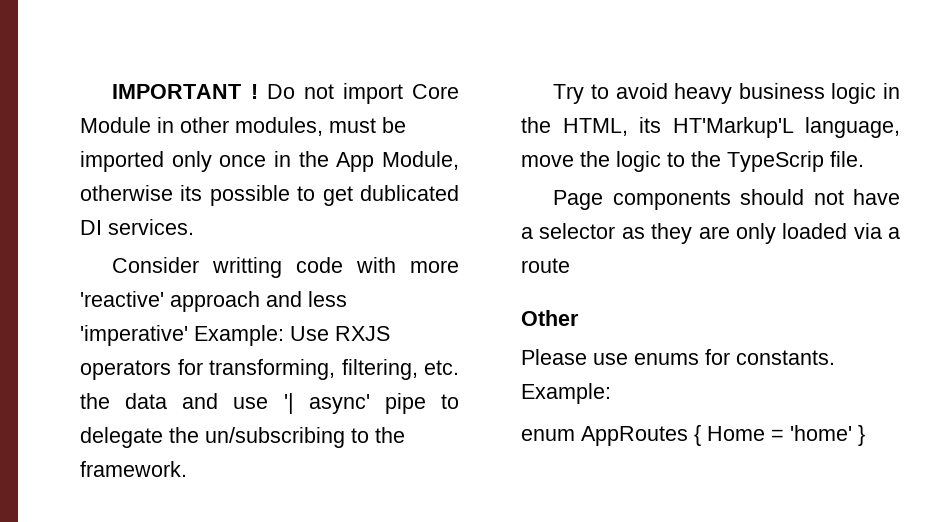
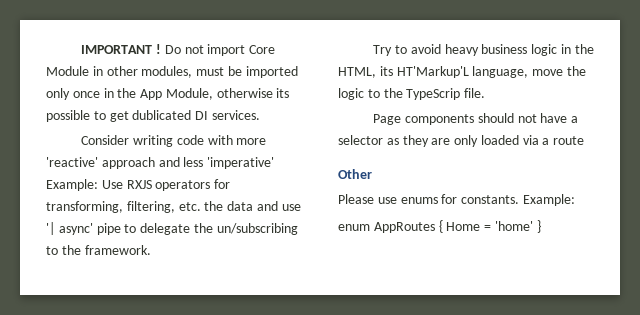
[212,257,283,278] writting -> [133,135,174,147] writing

